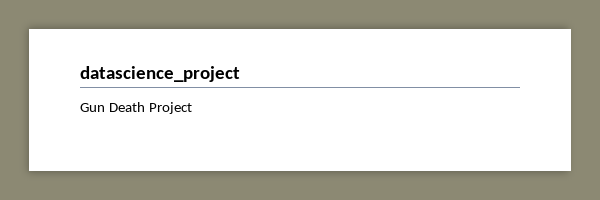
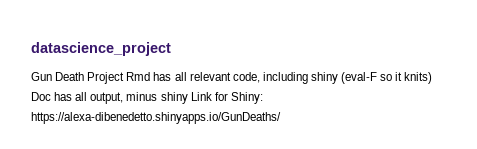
(192, 108) none -> [126,72,433,84] [31,92,263,104] [31,112,281,124] Rmd has all relevant code, including shiny (eval-F so it knits) Doc has all output, minus shiny Link for Shiny: https://alexa-dibenedetto.shinyapps.io/GunDeaths/

